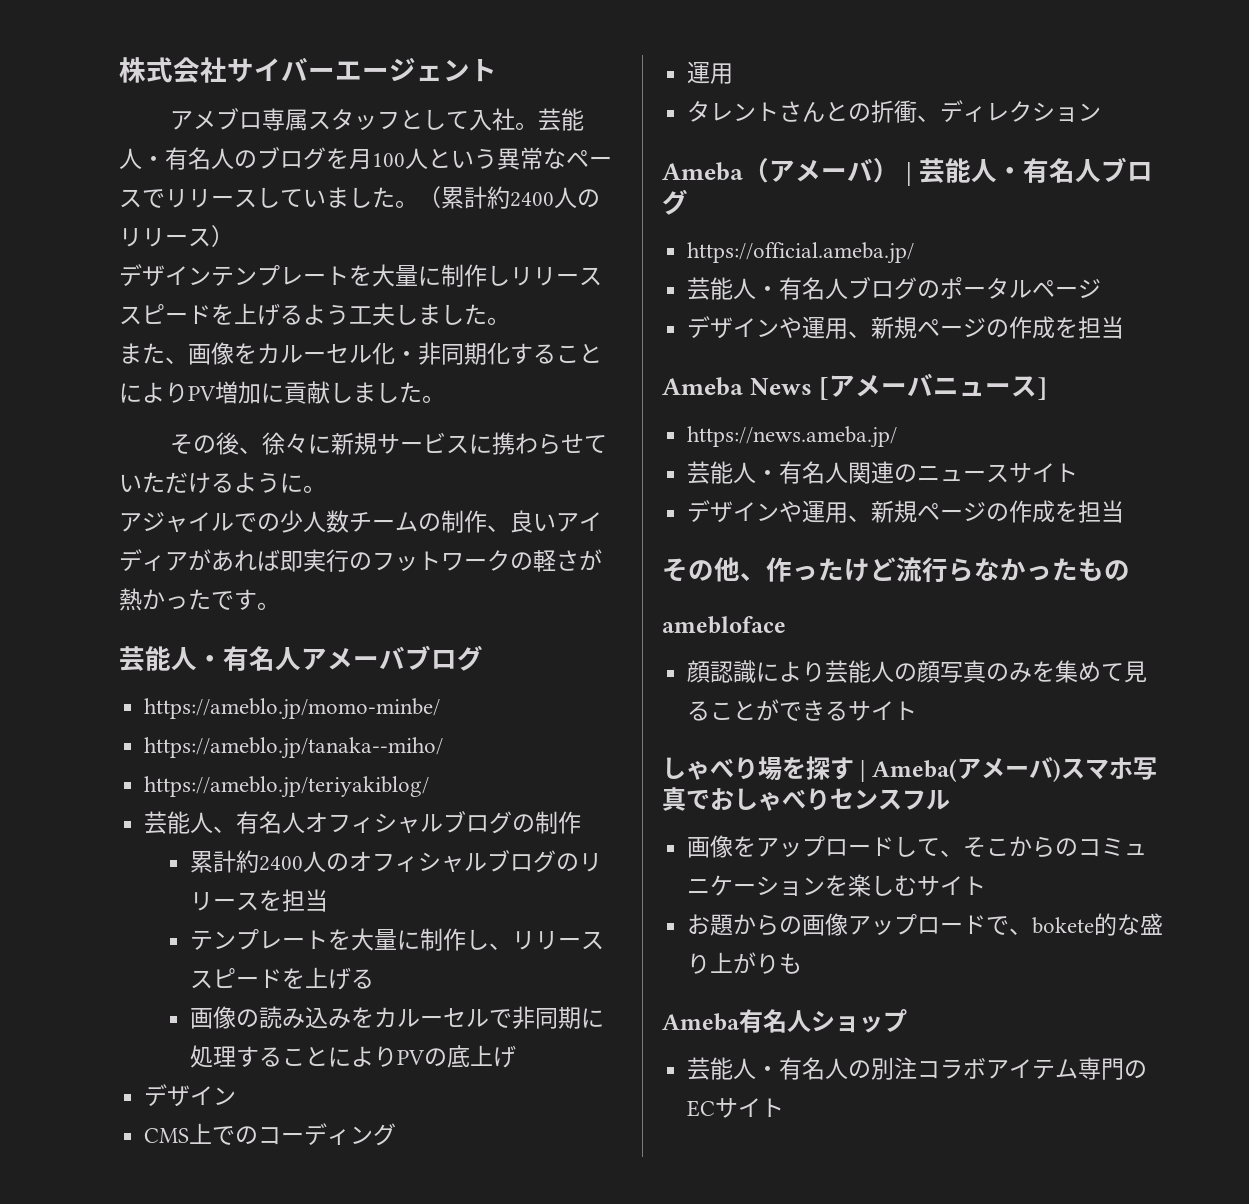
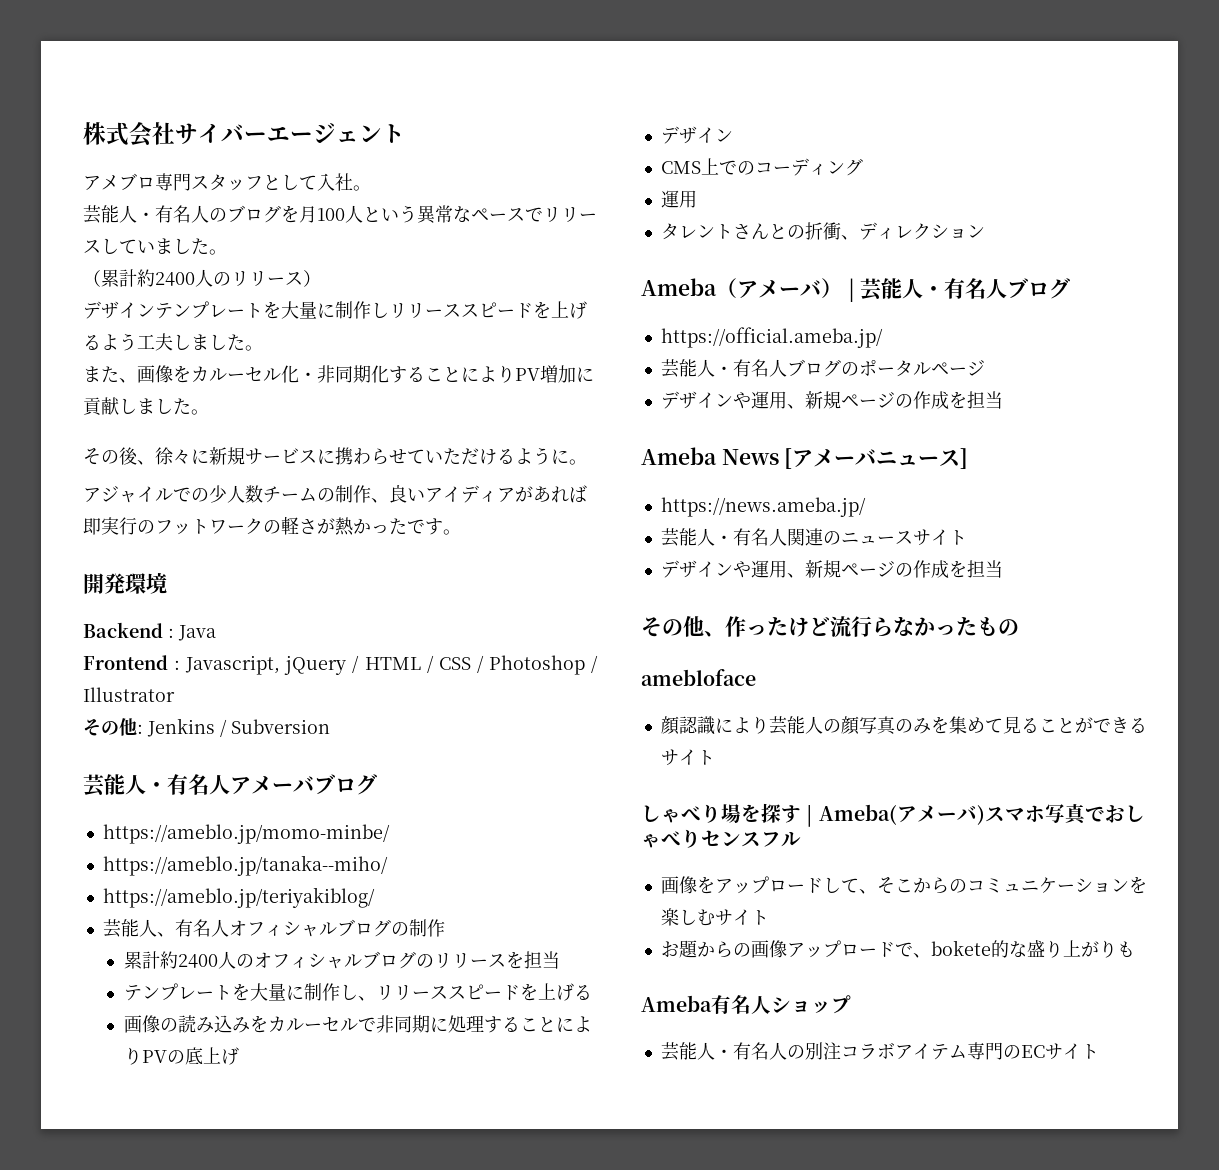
[285,109,309,131] 属 -> [173,173,191,191] 門
(539, 126) none -> (371, 188) //
(418, 204) none -> (227, 252) //
(280, 606) none -> [83,573,167,594] [83,622,216,641] [83,655,599,675] [83,687,175,702] [83,718,330,737] // 開発環境 // Backend : Java // Frontend : Javascript, jQuery / HTML / CSS / Photoshop / Illustrator // その他: Jenkins / Subversion

